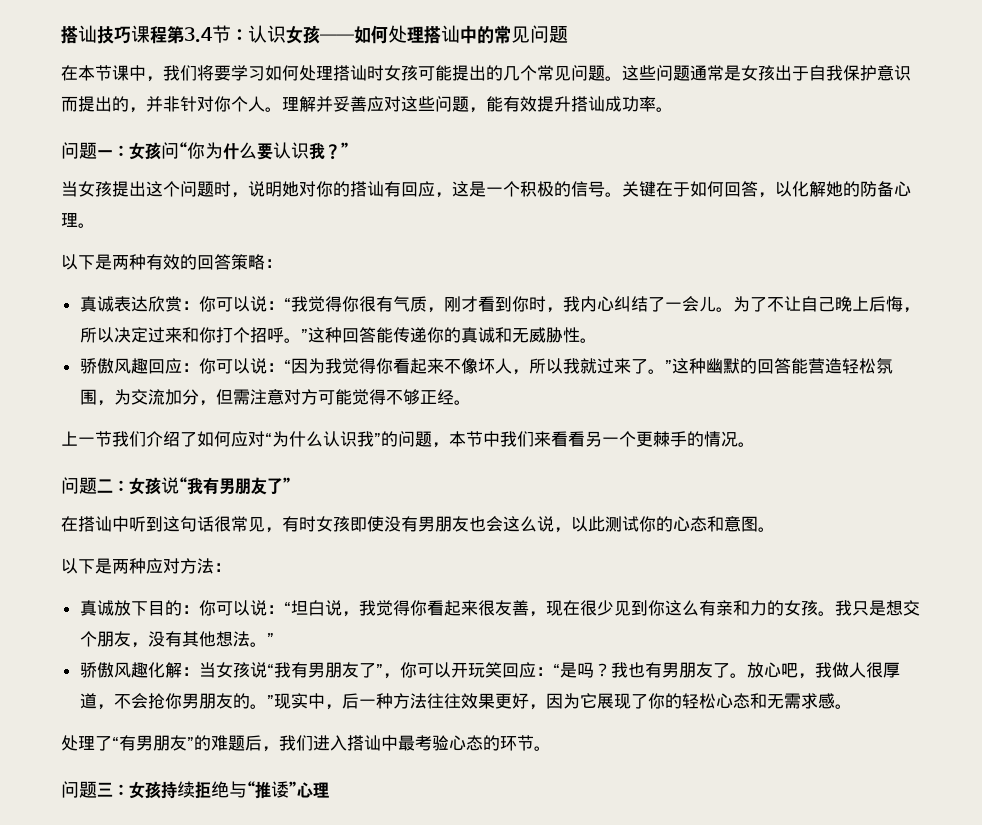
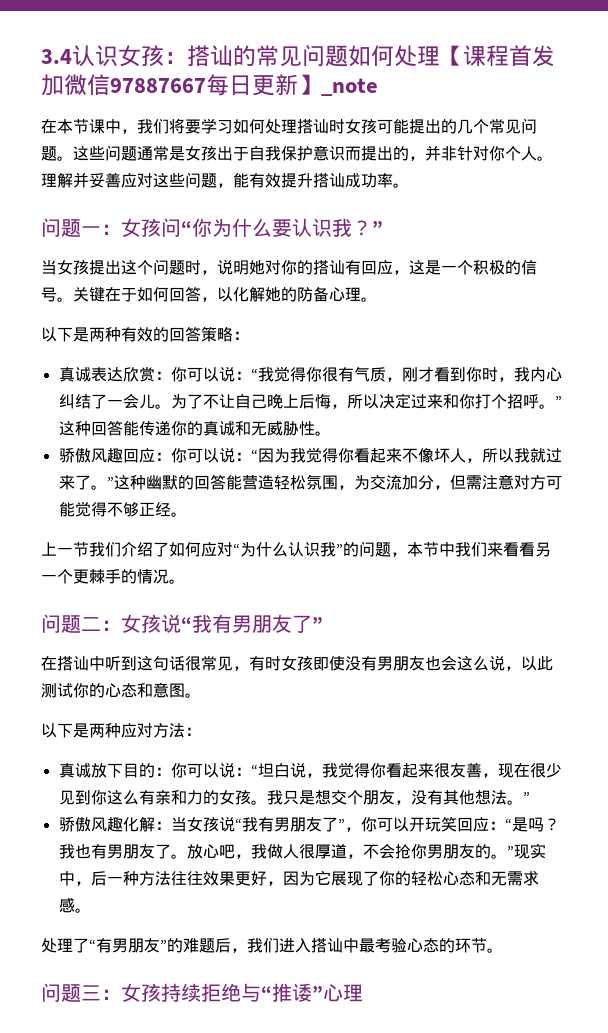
[61,25,568,44] 搭讪技巧课程第3.4节：认识女孩——如何处理搭讪中的常见问题 -> [41,45,555,67] [41,74,378,96] 3.4认识女孩：搭讪的常见问题如何处理【课程首发加微信97887667每日更新】_note

